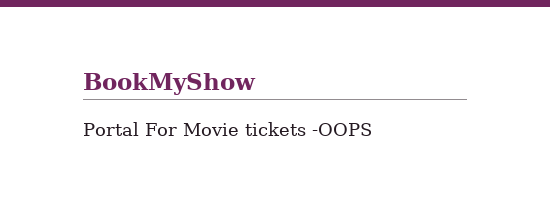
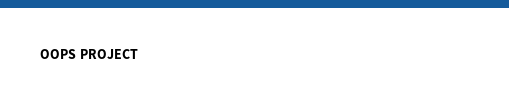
[83,73,256,95] [83,122,372,136] BookMyShow // Portal For Movie tickets -OOPS -> [40,49,138,59] OOPS PROJECT

